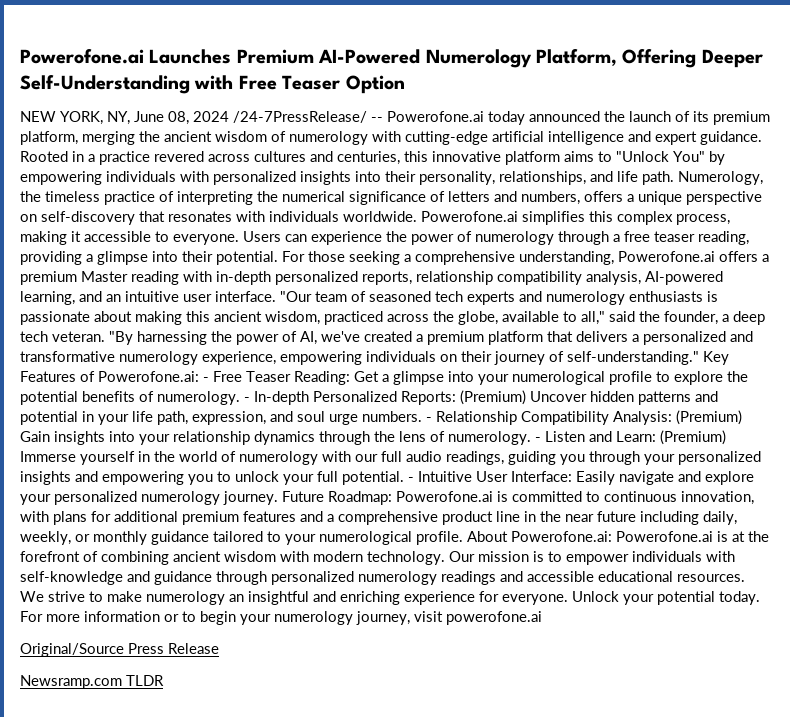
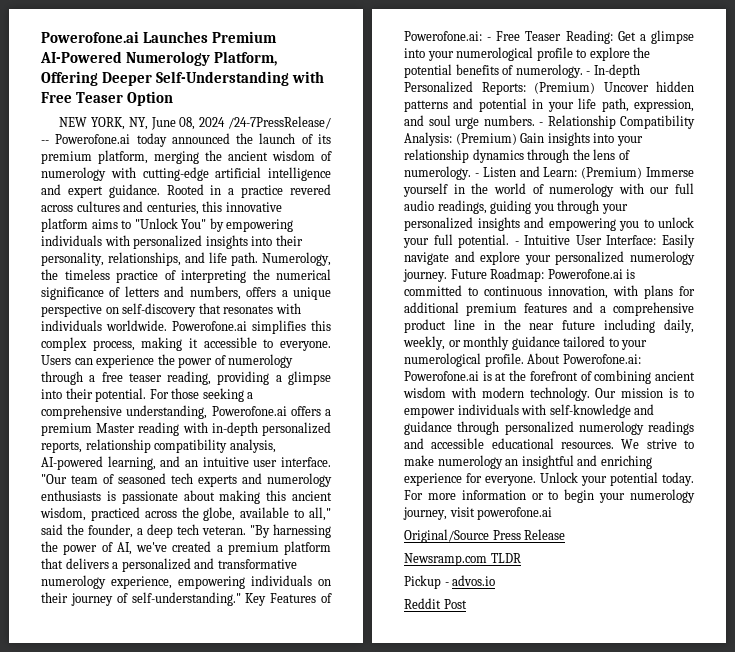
(164, 680) none -> [404,575,496,589] [404,598,467,609] // Pickup - advos.io // Reddit Post

